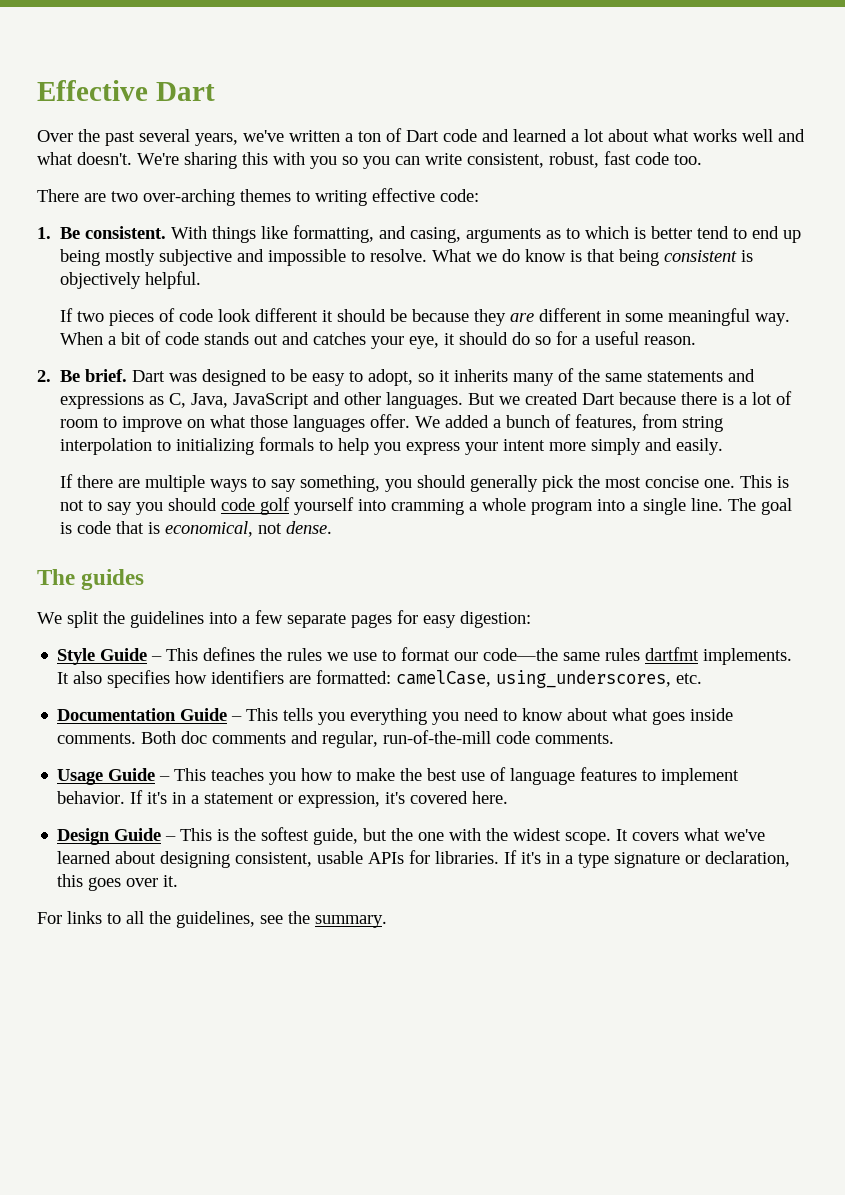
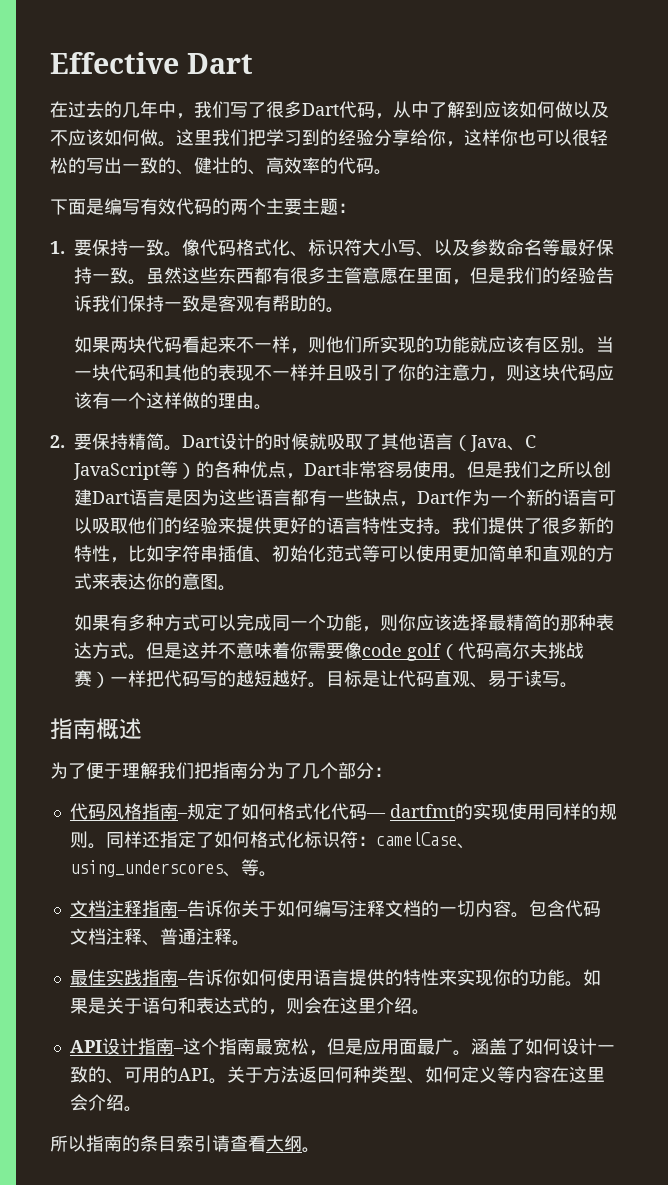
[37,128,805,146] [37,151,702,169] [37,188,479,206] [37,225,802,243] [60,249,754,266] [60,271,202,289] [59,308,790,326] [59,331,696,349] [37,368,756,386] [60,391,793,409] [60,414,724,432] [60,437,724,455] [59,474,789,492] [59,497,792,515] [59,521,332,537] [37,569,145,590] [37,610,531,628] [57,647,793,665] [57,670,703,688] [57,708,734,725] [57,730,615,748] [57,767,740,785] [57,790,509,808] [57,827,766,845] [57,850,791,868] [57,874,179,891] [37,911,387,928] Over the past several years, we've written a ton of Dart code and learned a lot about what works well and what doesn't. We're sharing this with you so you can write consistent, robust, fast code too. // There are two over-arching themes to writing effective code: // 1. Be consistent. With things like formatting, and casing, arguments as to which is better tend to end up being mostly subjective and impossible to resolve. What we do know is that being consistent is objectively helpful. // If two pieces of code look different it should be because they are different in some meaningful way. When a bit of code stands out and catches your eye, it should do so for a useful reason. // 2. Be brief. Dart was designed to be easy to adopt, so it inherits many of the same statements and expressions as C, Java, JavaScript and other languages. But we created Dart because there is a lot of room to improve on what those languages offer. We added a bunch of features, from string interpolation to initializing formals to help you express your intent more simply and easily. // If there are multiple ways to say something, you should generally pick the most concise one. This is not to say you should code golf yourself into cramming a whole program into a single line. The goal is code that is economical, not dense. // The guides // We split the guidelines into a few separate pages for easy digestion: // Style Guide – This defines the rules we use to format our code—the same rules dartfmt implements. It also specifies how identifiers are formatted: camelCase, using_underscores, etc. // Documentation Guide – This tells you everything you need to know about what goes inside comments. Both doc comments and regular, run-of-the-mill code comments. // Usage Guide – This teaches you how to make the best use of language features to implement behavior. If it's in a statement or expression, it's covered here. // Design Guide – This is the softest guide, but the one with the widest scope. It covers what we've learned about designing consistent, usable APIs for libraries. If it's in a type signature or declaration, this goes over it. // For links to all the guidelines, see the summary. -> [50,101,609,119] [50,129,608,147] [50,157,392,175] [50,198,356,215] [50,239,615,257] [74,267,615,285] [74,295,345,313] [74,336,615,354] [74,364,615,382] [74,392,273,410] [50,433,537,452] [73,461,612,480] [74,489,617,507] [74,517,615,535] [74,545,615,563] [74,573,237,591] [74,614,615,632] [74,642,585,661] [74,670,579,688] [50,718,142,740] [50,762,392,779] [69,803,617,820] [69,831,475,849] [69,859,277,877] [69,900,601,918] [69,928,250,946] [69,969,601,987] [69,997,430,1015] [69,1038,615,1056] [69,1066,605,1084] [69,1094,142,1112] [50,1135,320,1153] 在过去的几年中，我们写了很多Dart代码，从中了解到应该如何做以及不应该如何做。这里我们把学习到的经验分享给你，这样你也可以很轻松的写出一致的、健壮的、高效率的代码。 // 下面是编写有效代码的两个主要主题： // 1.要保持一致。像代码格式化、标识符大小写、以及参数命名等最好保持一致。虽然这些东西都有很多主管意愿在里面，但是我们的经验告诉我们保持一致是客观有帮助的。 // 如果两块代码看起来不一样，则他们所实现的功能就应该有区别。当一块代码和其他的表现不一样并且吸引了你的注意力，则这块代码应该有一个这样做的理由。 // 2.要保持精简。Dart设计的时候就吸取了其他语言（Java、C JavaScript等）的各种优点，Dart非常容易使用。但是我们之所以创建Dart语言是因为这些语言都有一些缺点，Dart作为一个新的语言可以吸取他们的经验来提供更好的语言特性支持。我们提供了很多新的特性，比如字符串插值、初始化范式等可以使用更加简单和直观的方式来表达你的意图。 // 如果有多种方式可以完成同一个功能，则你应该选择最精简的那种表达方式。但是这并不意味着你需要像code golf（代码高尔夫挑战赛）一样把代码写的越短越好。目标是让代码直观、易于读写。 // 指南概述 // 为了便于理解我们把指南分为了几个部分： // 代码风格指南–规定了如何格式化代码— dartfmt的实现使用同样的规则。同样还指定了如何格式化标识符：camelCase、using_underscores、等。 // 文档注释指南–告诉你关于如何编写注释文档的一切内容。包含代码文档注释、普通注释。 // 最佳实践指南–告诉你如何使用语言提供的特性来实现你的功能。如果是关于语句和表达式的，则会在这里介绍。 // API设计指南–这个指南最宽松，但是应用面最广。涵盖了如何设计一致的、可用的API。关于方法返回何种类型、如何定义等内容在这里会介绍。 // 所以指南的条目索引请查看大纲。

